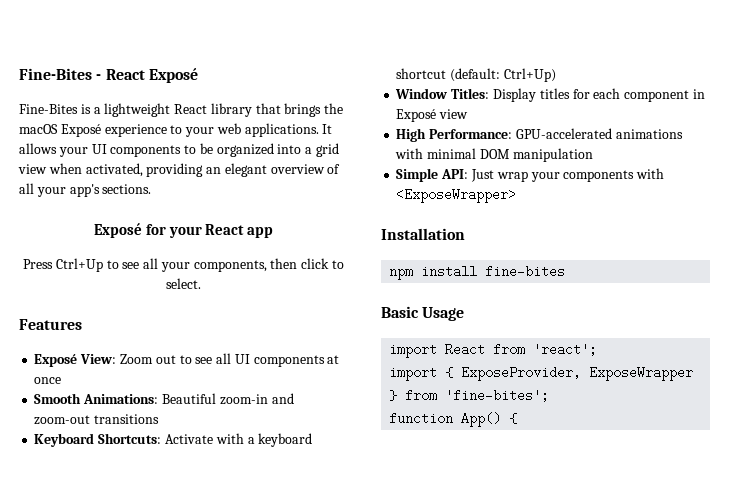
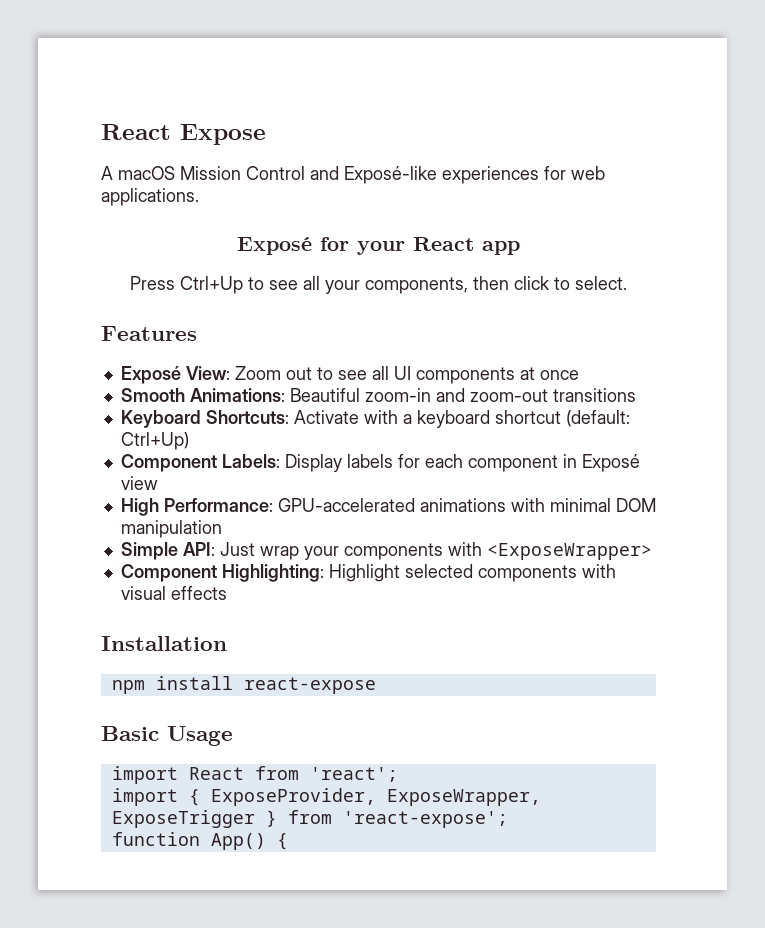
[19,68,198,83] [19,103,344,117] [19,123,333,137] [19,143,340,157] [18,163,341,177] [19,183,152,197] Fine-Bites - React Exposé // Fine-Bites is a lightweight React library that brings the macOS Exposé experience to your web applications. It allows your UI components to be organized into a grid view when activated, providing an elegant overview of all your app's sections. -> [101,124,266,145] [101,166,605,184] [101,188,199,206] React Expose // A macOS Mission Control and Exposé-like experiences for web applications.
[395,88,570,102] Window Titles: Display titles -> [120,454,393,472] Component Labels: Display labels
(517, 195) none -> [120,564,616,582] [120,586,227,600] // Component Highlighting: Highlight selected components with visual effects
[485,265,566,278] fine-bites -> [243,677,376,694] react-expose
[589,366,694,381] ExposeWrapper -> [386,789,541,806] [111,810,255,828] ExposeWrapper, ExposeTrigger
[445,389,550,402] 'fine-bites'; -> [342,811,508,828] 'react-expose';

